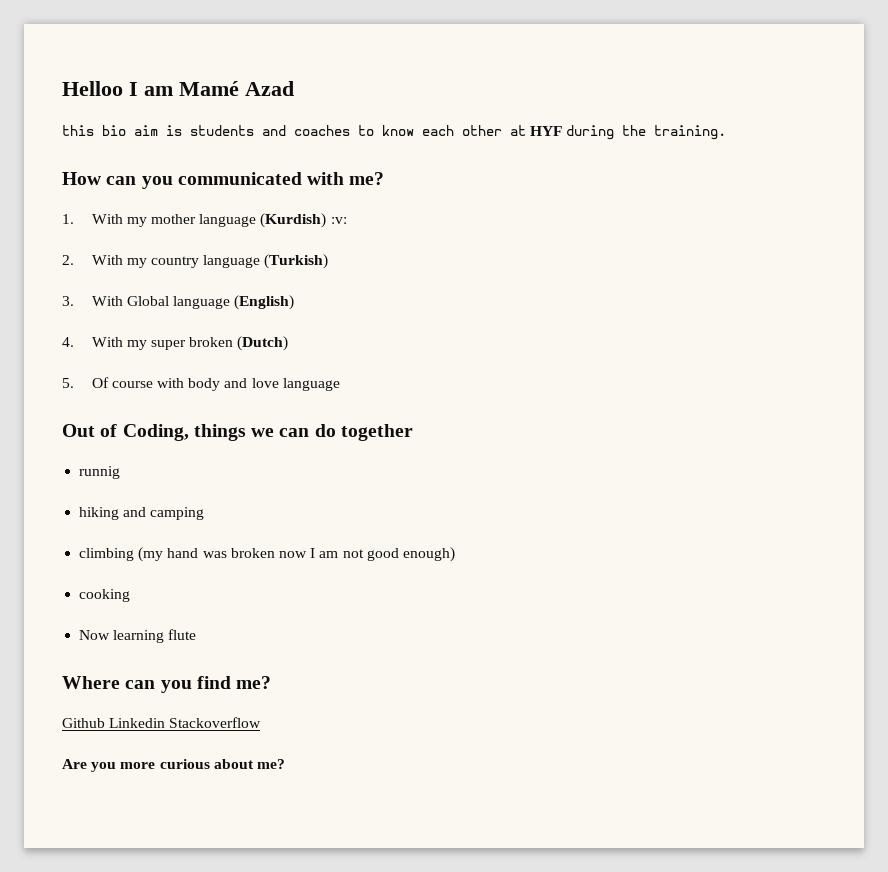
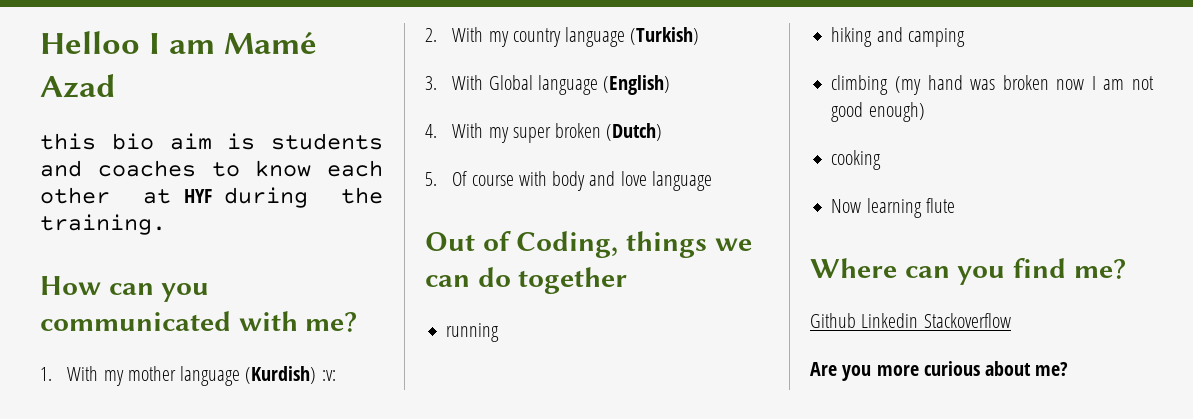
[79,466,121,479] runnig -> [446,323,500,342] running

